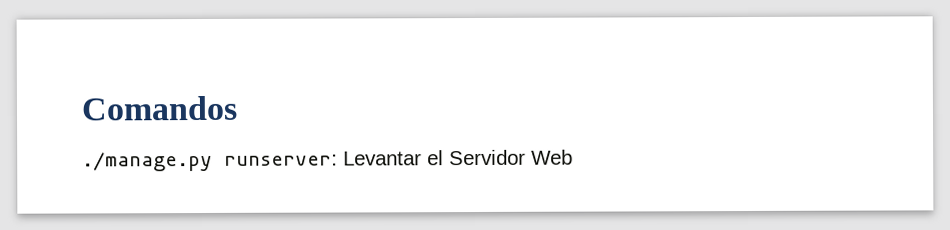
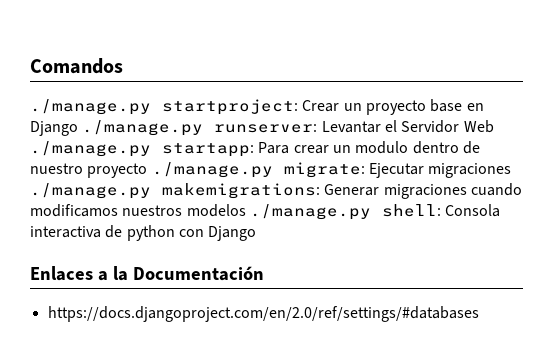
(213, 161) none -> [162,99,484,115] [30,120,204,136] startproject: Crear un proyecto base en Django ./manage.py
(573, 157) none -> [30,141,480,157] [30,162,512,178] [30,183,522,199] [30,204,501,220] [30,225,257,241] [30,266,264,281] [47,306,479,322] ./manage.py startapp: Para crear un modulo dentro de nuestro proyecto ./manage.py migrate: Ejecutar migraciones ./manage.py makemigrations: Generar migraciones cuando modificamos nuestros modelos ./manage.py shell: Consola interactiva de python con Django // Enlaces a la Documentación // https://docs.djangoproject.com/en/2.0/ref/settings/#databases

